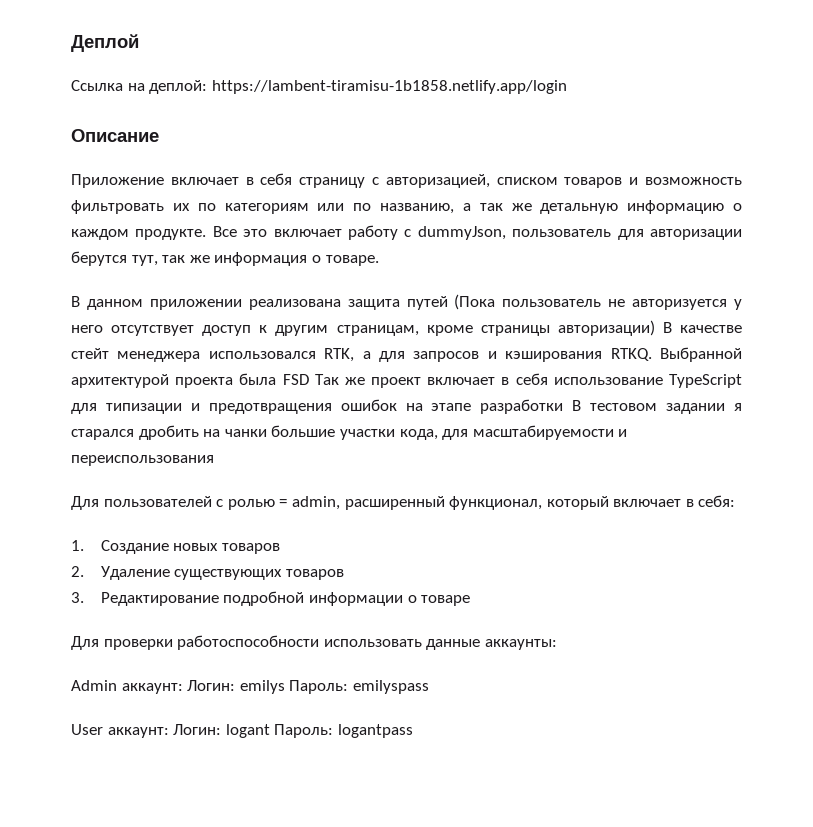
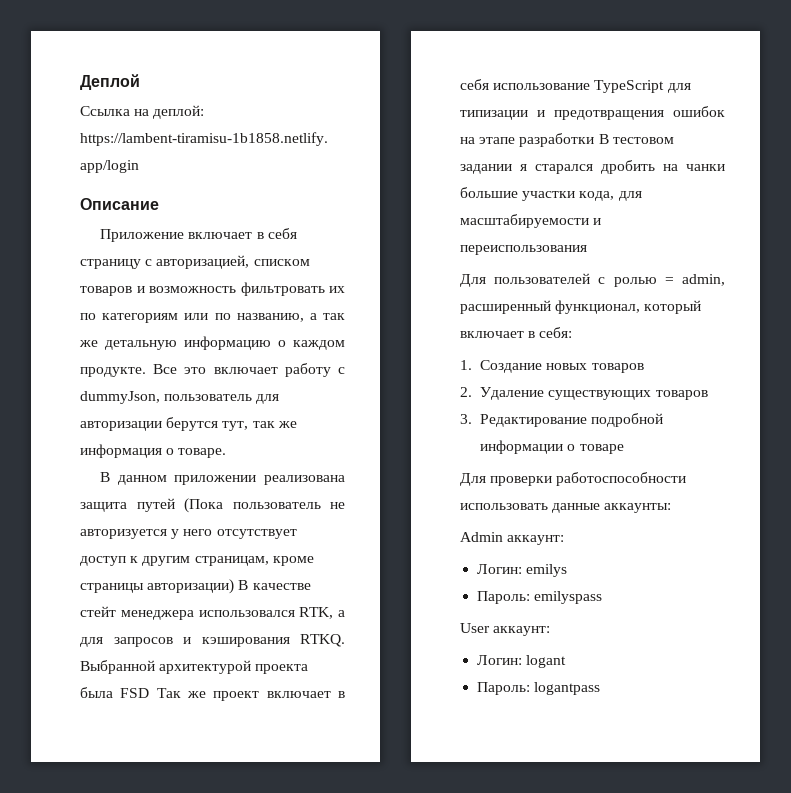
(183, 688) none -> (565, 540) //
(285, 687) none -> (568, 570) //
(169, 732) none -> (551, 631) //
(270, 731) none -> (567, 661) //

